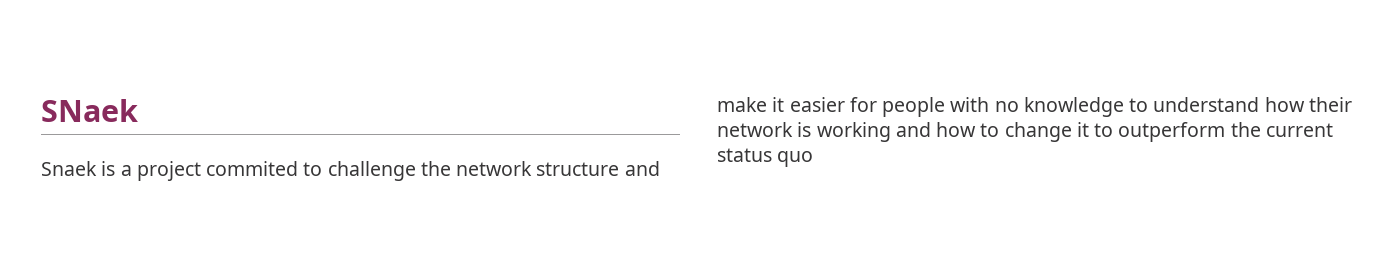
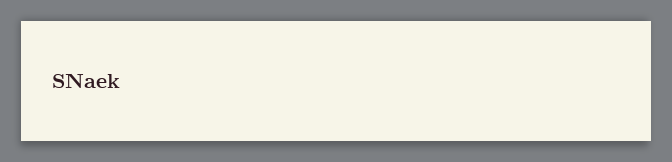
[41,161,660,181] [717,97,1352,117] [717,122,1333,142] [717,148,814,167] // Snaek is a project commited to challenge the network structure and make it easier for people with no knowledge to understand how their network is working and how to change it to outperform the current status quo -> (120, 80) none

